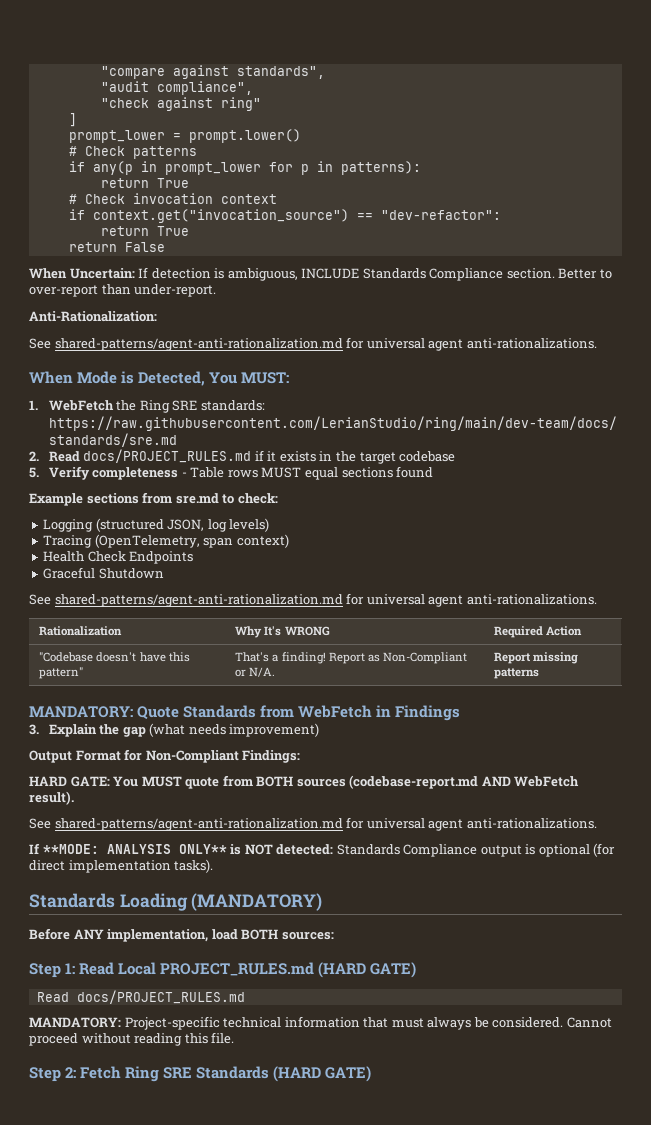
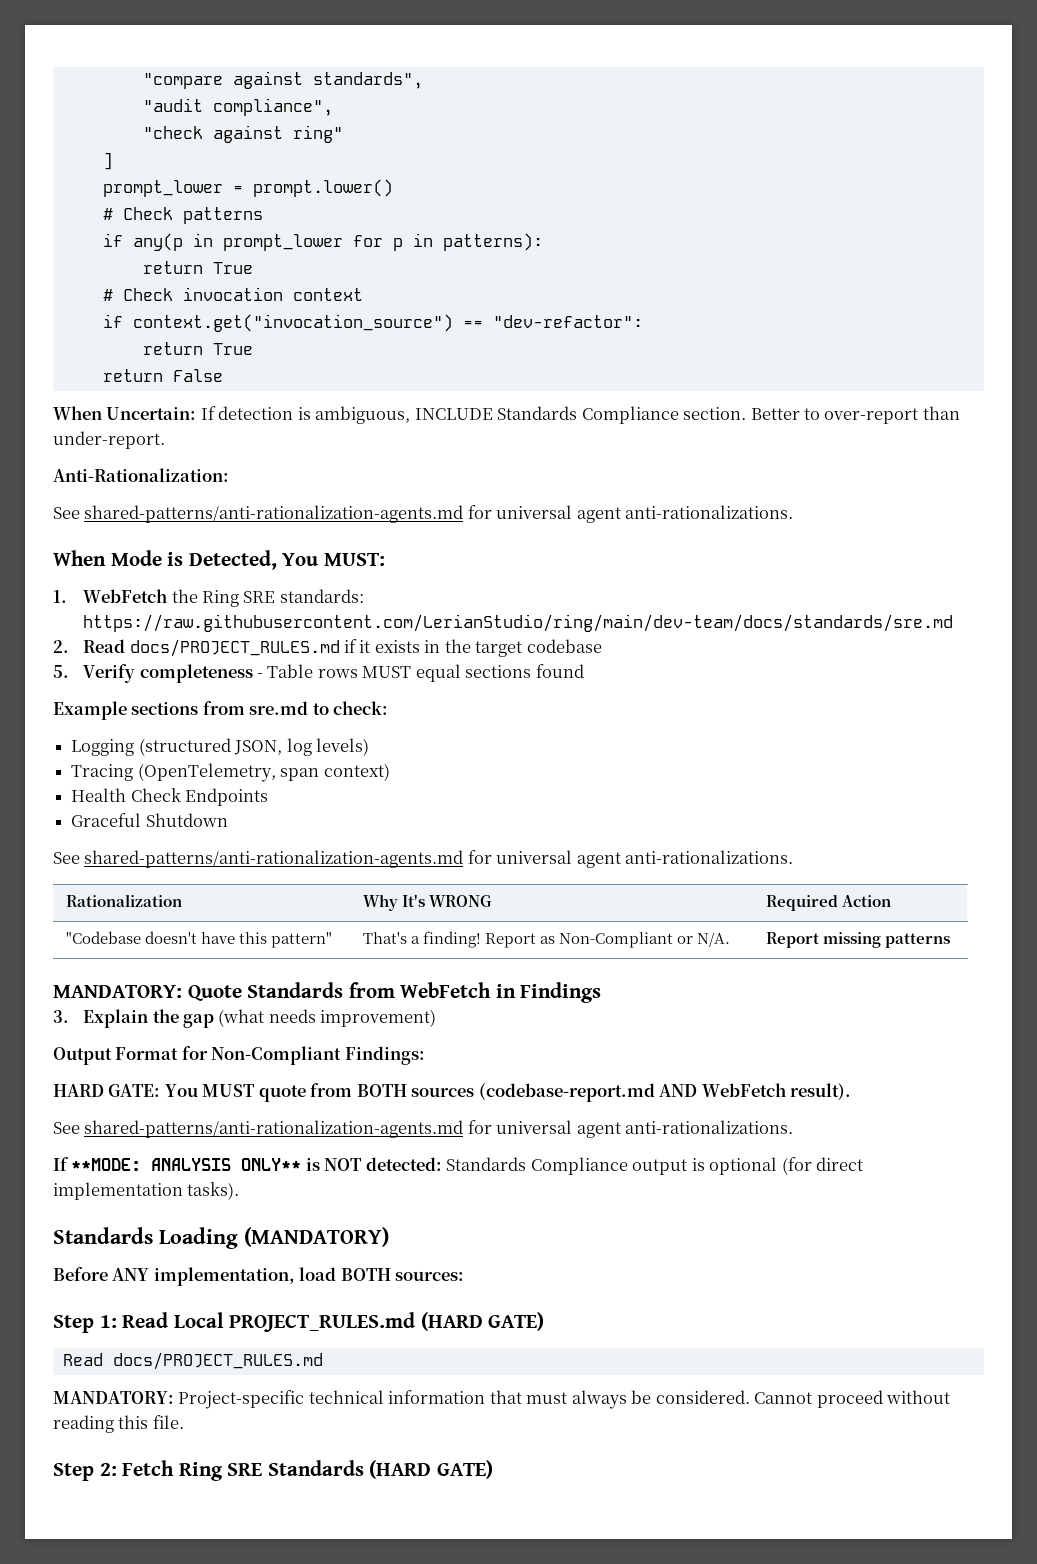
[54,338,343,351] shared-patterns/agent-anti-rationalization.md -> [84,505,464,523] shared-patterns/anti-rationalization-agents.md
[54,594,343,607] shared-patterns/agent-anti-rationalization.md -> [84,850,464,868] shared-patterns/anti-rationalization-agents.md
[54,818,343,831] shared-patterns/agent-anti-rationalization.md -> [84,1120,464,1138] shared-patterns/anti-rationalization-agents.md

